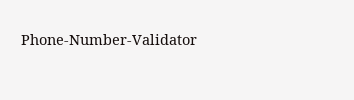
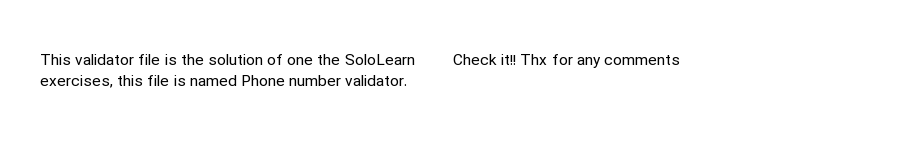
[21,34,197,45] Phone-Number-Validator -> [40,54,415,65] [40,75,408,88] [453,54,680,68] This validator file is the solution of one the SoloLearn exercises, this file is named Phone number validator. Check it!! Thx for any comments

